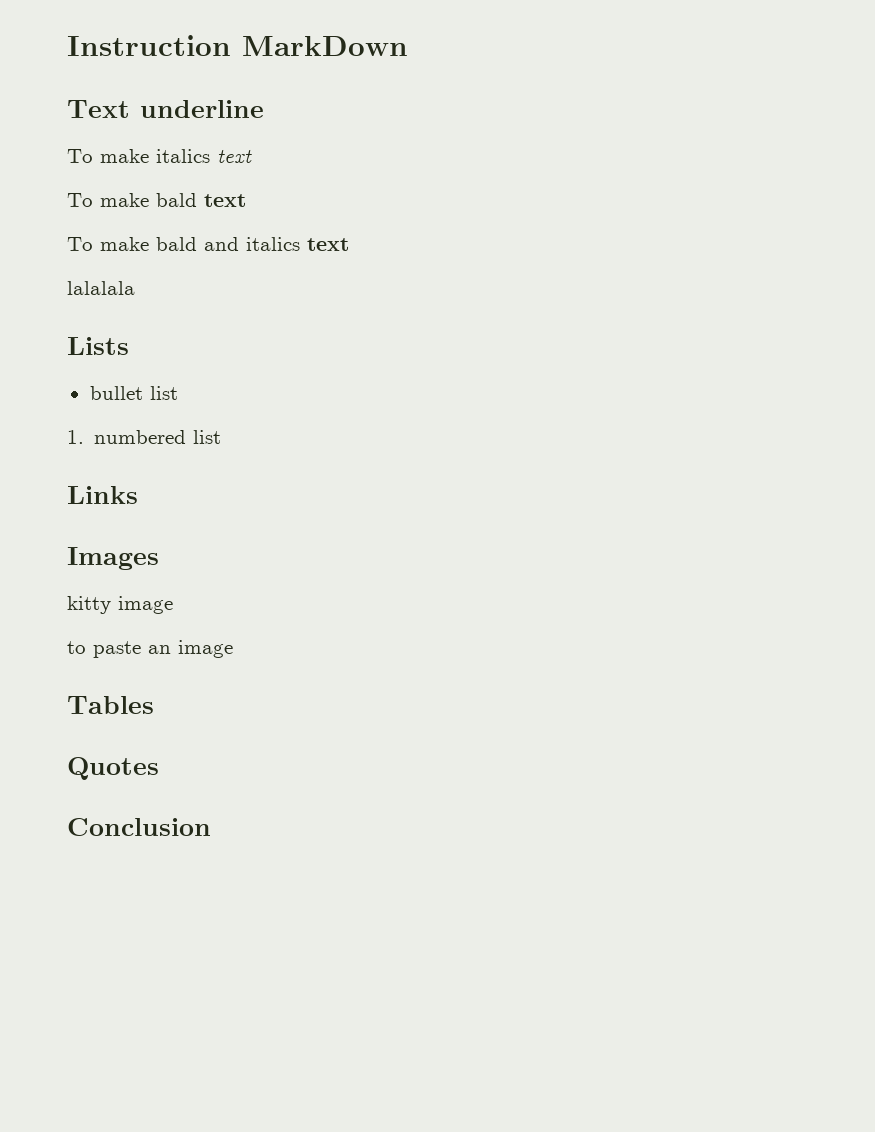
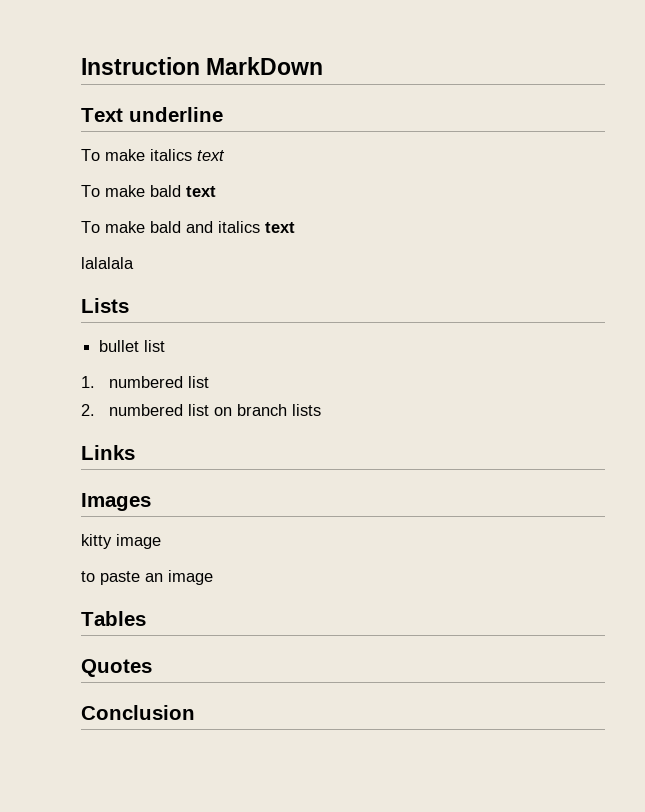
(222, 437) none -> [81,404,321,416] // 2. numbered list on branch lists

